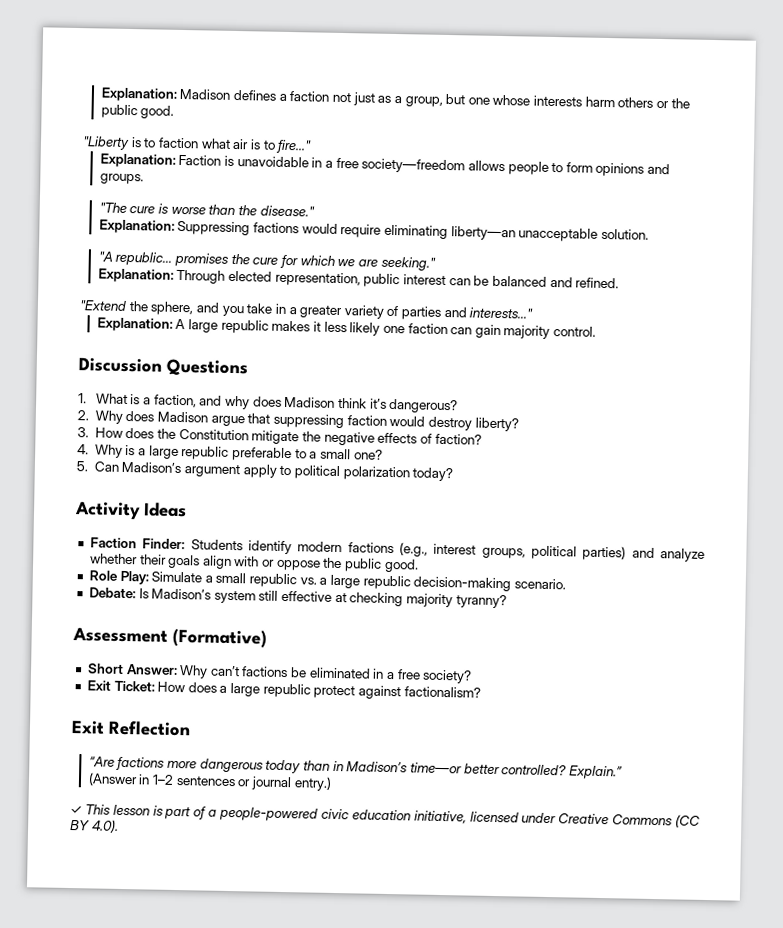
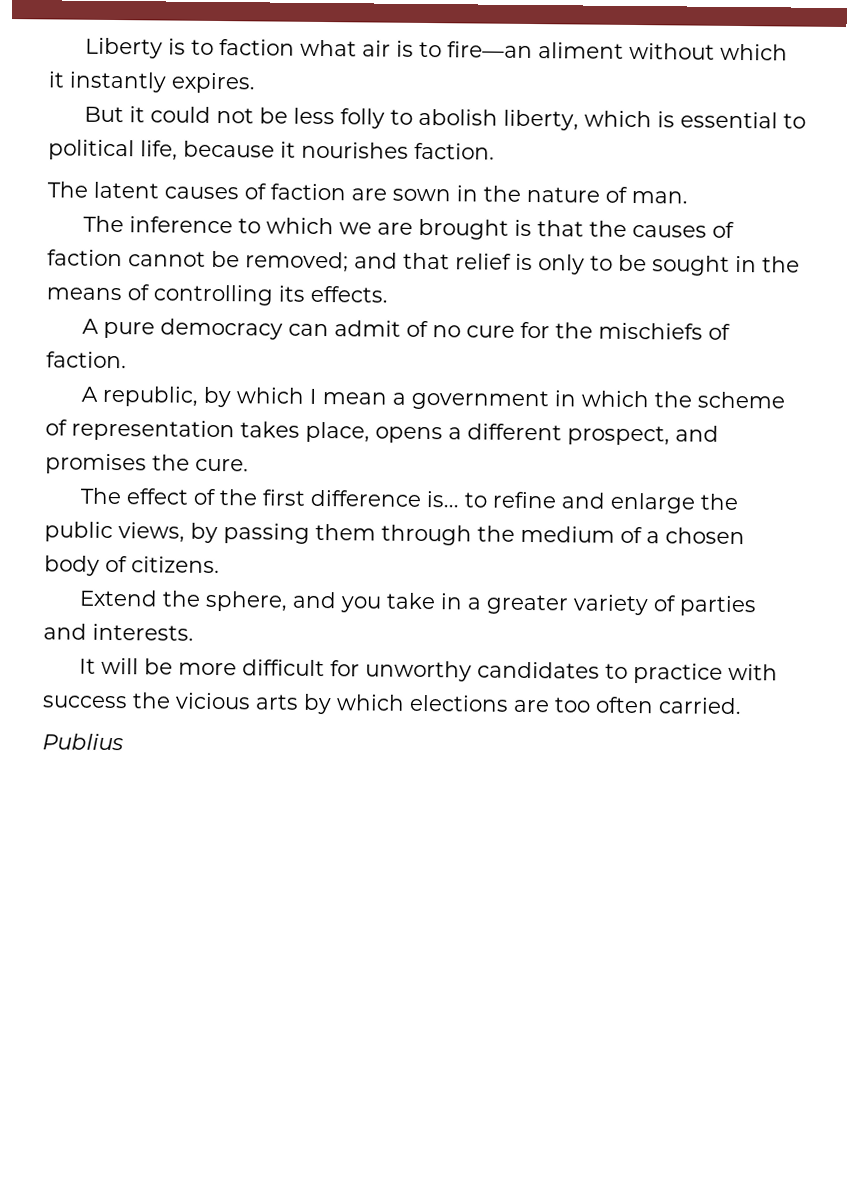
[100,87,690,109] [100,104,175,119] [82,136,130,150] Explanation: Madison defines a faction not just as a group, but one whose interests harm others or the public good. // "Liberty -> [85,37,164,59] Liberty
[276,139,313,154] [99,153,671,177] [99,173,144,185] [98,202,315,217] [98,219,649,242] [97,251,436,271] [97,268,620,289] [79,300,127,311] fire..." // Explanation: Faction is unavoidable in a free society—freedom allows people to form opinions and groups. // "The cure is worse than the disease." // Explanation: Suppressing factions would require eliminating liberty—an unacceptable solution. // "A republic... promises the cure for which we are seeking." // Explanation: Through elected representation, public interest can be balanced and refined. // "Extend -> [447,41,789,61] [48,71,255,94] [84,106,807,131] [48,139,495,161] [47,181,688,204] [83,215,736,240] [47,249,800,276] [46,284,388,306] [82,318,732,340] [46,351,127,369] [81,385,786,411] [45,419,719,446] [45,453,249,475] [80,487,739,514] [44,521,745,546] [44,555,220,576] [79,589,159,607] fire—an aliment without which it instantly expires. // But it could not be less folly to abolish liberty, which is essential to political life, because it nourishes faction. // The latent causes of faction are sown in the nature of man. // The inference to which we are brought is that the causes of faction cannot be removed; and that relief is only to be sought in the means of controlling its effects. // A pure democracy can admit of no cure for the mischiefs of faction. // A republic, by which I mean a government in which the scheme of representation takes place, opens a different prospect, and promises the cure. // The effect of the first difference is... to refine and enlarge the public views, by passing them through the medium of a chosen body of citizens. // Extend
[469,307,534,319] [96,317,597,339] [78,357,248,377] [78,393,459,414] [77,410,519,432] [77,427,482,446] [77,444,383,462] [76,461,454,482] [74,501,187,520] [89,537,705,562] [89,553,419,573] [88,570,566,592] [88,587,507,609] [72,627,267,648] [87,663,473,684] [86,680,481,700] [71,720,191,737] [88,756,623,780] [87,772,332,791] [70,804,700,828] [70,819,119,833] interests..." // Explanation: A large republic makes it less likely one faction can gain majority control. // Discussion Questions // 1. What is a faction, and why does Madison think it’s dangerous? // 2. Why does Madison argue that suppressing faction would destroy liberty? // 3. How does the Constitution mitigate the negative effects of faction? // 4. Why is a large republic preferable to a small one? // 5. Can Madison’s argument apply to political polarization today? // Activity Ideas // Faction Finder: Students identify modern factions (e.g., interest groups, political parties) and analyze whether their goals align with or oppose the public good. // Role Play: Simulate a small republic vs. a large republic decision-making scenario. // Debate: Is Madison’s system still effective at checking majority tyranny? // Assessment (Formative) // Short Answer: Why can’t factions be eliminated in a free society? // Exit Ticket: How does a large republic protect against factionalism? // Exit Reflection // “Are factions more dangerous today than in Madison’s time—or better controlled? Explain.” // (Answer in 1–2 sentences or journal entry.) // ✓ This lesson is part of a people-powered civic education initiative, licensed under Creative Commons (CC BY 4.0). -> [92,623,194,641] [79,657,779,684] [42,692,742,715] [42,733,124,751] interests. // It will be more difficult for unworthy candidates to practice with success the vicious arts by which elections are too often carried. // Publius

